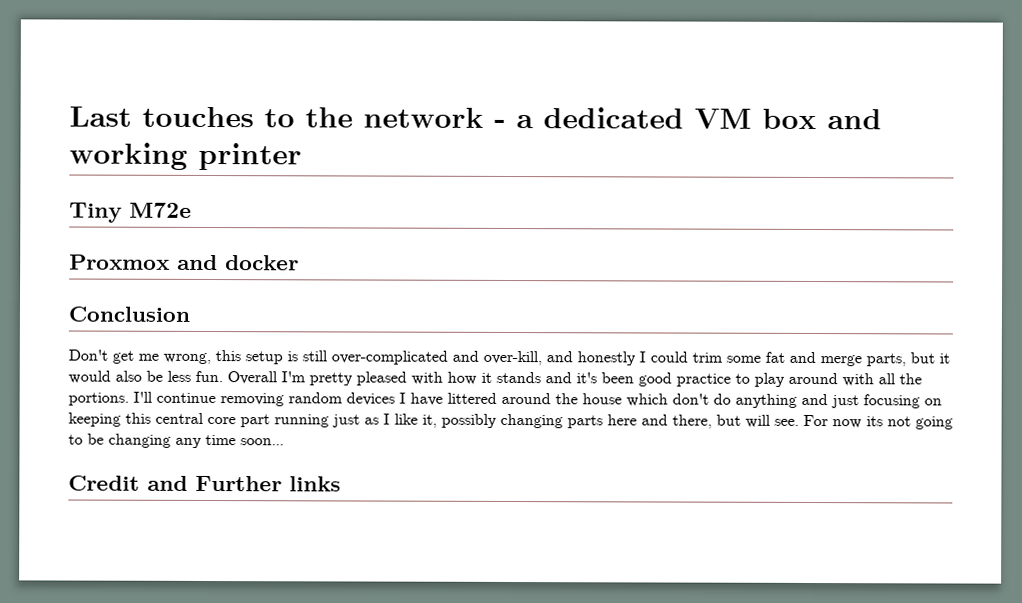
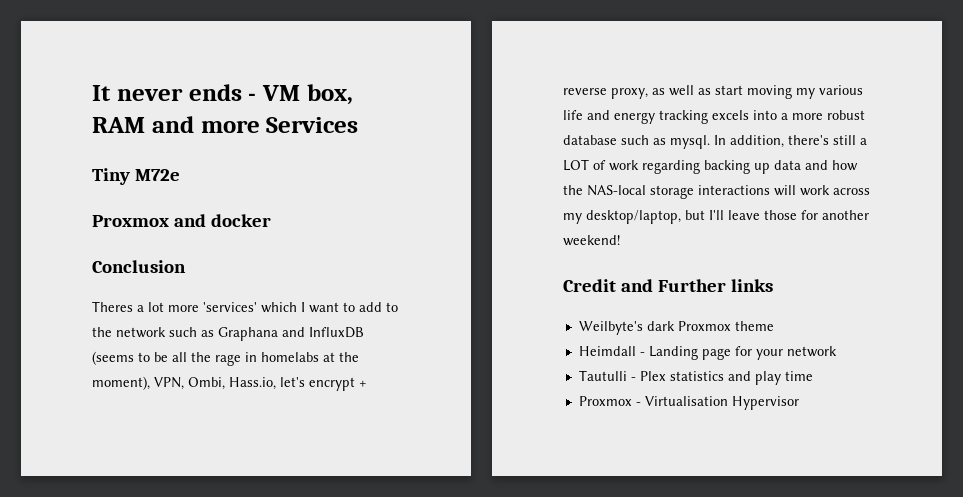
[69,106,882,130] [69,142,302,171] Last touches to the network - a dedicated VM box and working printer -> [92,84,353,105] [92,116,359,133] It never ends - VM box, RAM and more Services
[68,349,950,367] [68,370,922,387] [68,391,942,409] [68,412,953,430] [68,433,284,448] [68,475,341,492] Don't get me wrong, this setup is still over-complicated and over-kill, and honestly I could trim some fat and merge parts, but it would also be less fun. Overall I'm pretty pleased with how it stands and it's been good practice to play around with all the portions. I'll continue removing random devices I have littered around the house which don't do anything and just focusing on keeping this central core part running just as I like it, possibly changing parts here and there, but will see. For now its not going to be changing any time soon... // Credit and Further links -> [92,301,398,313] [92,327,364,341] [92,351,359,366] [92,376,367,391] [563,85,863,99] [563,110,865,124] [563,135,867,149] [563,159,858,174] [563,185,870,199] [563,210,869,224] [563,235,620,246] [563,279,773,292] [578,321,774,335] [578,346,837,360] [578,370,813,385] [578,396,799,410] Theres a lot more 'services' which I want to add to the network such as Graphana and InfluxDB (seems to be all the rage in homelabs at the moment), VPN, Ombi, Hass.io, let's encrypt + reverse proxy, as well as start moving my various life and energy tracking excels into a more robust database such as mysql. In addition, there's still a LOT of work regarding backing up data and how the NAS-local storage interactions will work across my desktop/laptop, but I'll leave those for another weekend! // Credit and Further links // Weilbyte's dark Proxmox theme // Heimdall - Landing page for your network // Tautulli - Plex statistics and play time // Proxmox - Virtualisation Hypervisor

